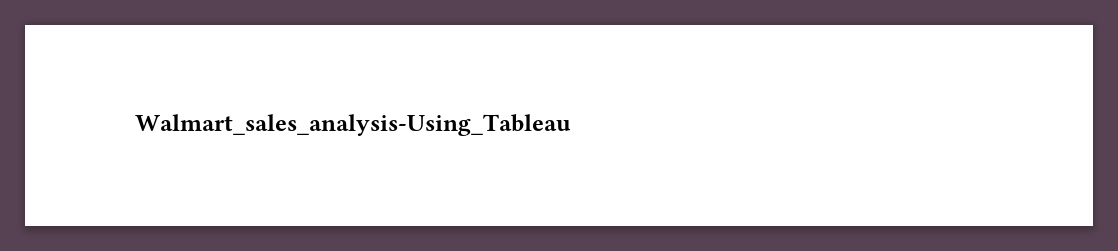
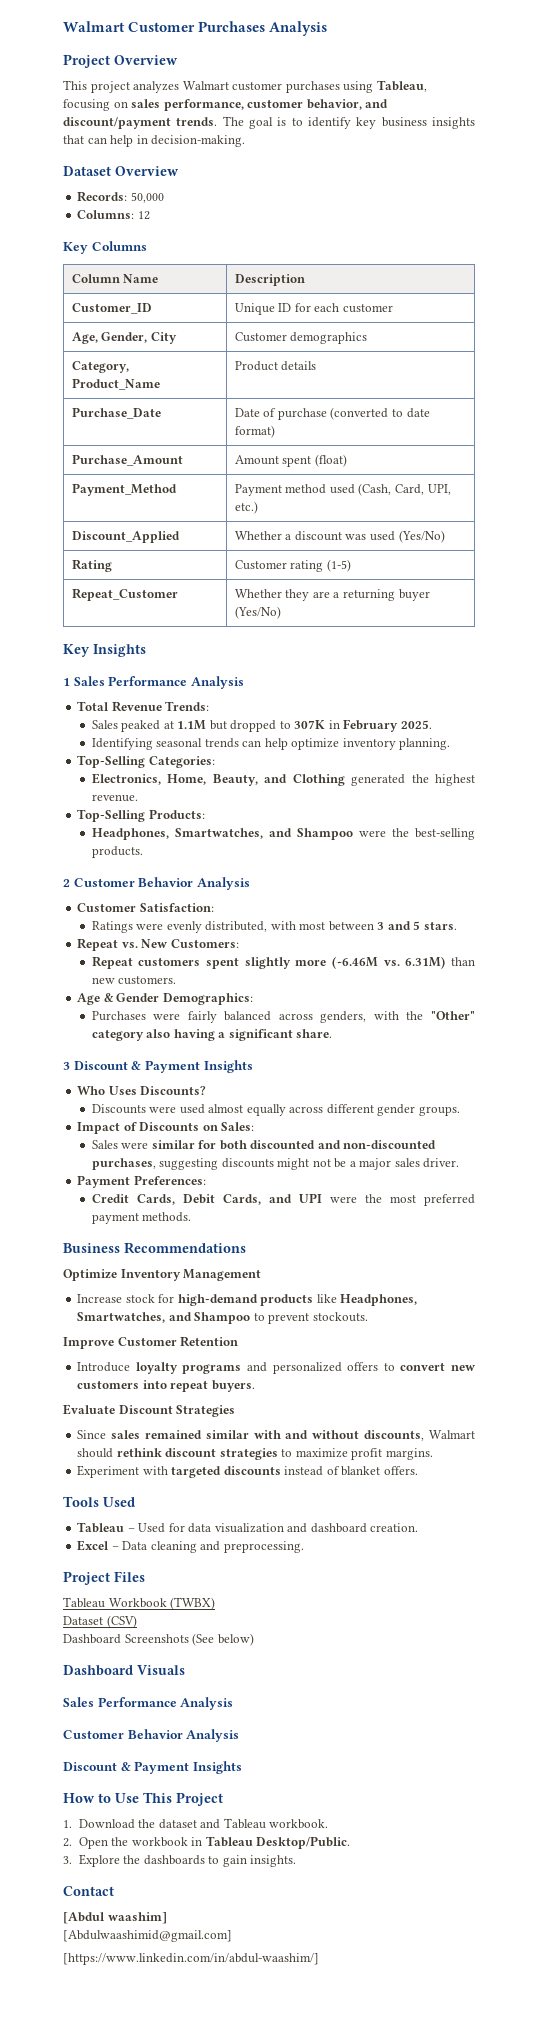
[135,114,571,136] Walmart_sales_analysis-Using_Tableau -> [63,21,328,36] [63,54,178,68] [63,80,427,93] [63,99,389,111] [63,116,475,129] [63,135,246,147] [63,166,179,176] [77,191,164,203] [77,210,150,220] [63,241,147,254] [71,274,159,283] [234,274,305,286] [71,303,152,314] [234,303,394,315] [71,332,177,344] [234,332,368,344] [71,361,129,373] [71,378,160,390] [234,361,317,371] [71,407,161,419] [234,407,430,420] [234,425,275,438] [71,454,183,466] [234,454,347,467] [71,483,177,496] [234,483,451,496] [234,501,258,514] [71,531,180,543] [234,530,445,543] [71,559,112,572] [234,559,351,572] [71,588,178,601] [234,589,430,601] [234,606,281,619] [63,644,146,657] [63,676,244,689] [77,701,210,712] [91,719,432,732] [91,738,451,750] [77,755,215,768] [91,773,475,786] [91,794,138,802] [77,809,205,822] [91,828,476,840] [91,846,143,858] [63,877,250,890] [77,903,214,912] [91,921,457,933] [77,938,239,951] [91,956,476,969] [91,976,177,985] [77,993,253,1005] [91,1011,476,1023] [91,1029,333,1041] [63,1060,253,1073] [77,1086,207,1095] [91,1104,460,1116] [77,1122,255,1134] [91,1140,437,1150] [91,1158,460,1170] [77,1175,206,1188] [91,1193,475,1206] [91,1212,192,1224] [63,1242,246,1254] [63,1269,262,1281] [77,1294,418,1306] [77,1312,368,1324] [63,1336,239,1349] [77,1362,475,1374] [77,1380,255,1392] [63,1404,236,1417] [77,1430,475,1441] [77,1448,433,1460] [77,1465,418,1478] [63,1496,135,1507] [77,1522,419,1533] [77,1540,304,1553] [63,1571,145,1585] [63,1597,216,1610] [63,1615,137,1628] [63,1633,254,1646] [63,1665,185,1676] [63,1697,234,1710] [63,1729,240,1742] [63,1761,242,1774] [63,1792,223,1806] [63,1818,329,1829] [63,1836,351,1849] [63,1854,297,1867] [63,1886,114,1896] [63,1912,167,1924] [63,1930,232,1942] [63,1953,319,1965] Walmart Customer Purchases Analysis // Project Overview // This project analyzes Walmart customer purchases using Tableau, focusing on sales performance, customer behavior, and discount/payment trends. The goal is to identify key business insights that can help in decision-making. // Dataset Overview // Records: 50,000 // Columns: 12 // Key Columns // Column Name | Description // Customer_ID | Unique ID for each customer // Age, Gender, City | Customer demographics // Category, Product_Name | Product details // Purchase_Date | Date of purchase (converted to date format) // Purchase_Amount | Amount spent (float) // Payment_Method | Payment method used (Cash, Card, UPI, etc.) // Discount_Applied | Whether a discount was used (Yes/No) // Rating | Customer rating (1-5) // Repeat_Customer | Whether they are a returning buyer (Yes/No) // Key Insights // 1 Sales Performance Analysis // Total Revenue Trends: // Sales peaked at 1.1M but dropped to 307K in February 2025. // Identifying seasonal trends can help optimize inventory planning. // Top-Selling Categories: // Electronics, Home, Beauty, and Clothing generated the highest revenue. // Top-Selling Products: // Headphones, Smartwatches, and Shampoo were the best-selling products. // 2 Customer Behavior Analysis // Customer Satisfaction: // Ratings were evenly distributed, with most between 3 and 5 stars. // Repeat vs. New Customers: // Repeat customers spent slightly more (~6.46M vs. 6.31M) than new customers. // Age & Gender Demographics: // Purchases were fairly balanced across genders, with the "Other" category also having a significant share. // 3 Discount & Payment Insights // Who Uses Discounts? // Discounts were used almost equally across different gender groups. // Impact of Discounts on Sales: // Sales were similar for both discounted and non-discounted purchases, suggesting discounts might not be a major sales driver. // Payment Preferences: // Credit Cards, Debit Cards, and UPI were the most preferred payment methods. // Business Recommendations // Optimize Inventory Management // Increase stock for high-demand products like Headphones, Smartwatches, and Shampoo to prevent stockouts. // Improve Customer Retention // Introduce loyalty programs and personalized offers to convert new customers into repeat buyers. // Evaluate Discount Strategies // Since sales remained similar with and without discounts, Walmart should rethink discount strategies to maximize profit margins. // Experiment with targeted discounts instead of blanket offers. // Tools Used // Tableau – Used for data visualization and dashboard creation. // Excel – Data cleaning and preprocessing. // Project Files // Tableau Workbook (TWBX) // Dataset (CSV) // Dashboard Screenshots (See below) // Dashboard Visuals // Sales Performance Analysis // Customer Behavior Analysis // Discount & Payment Insights // How to Use This Project // 1. Download the dataset and Tableau workbook. // 2. Open the workbook in Tableau Desktop/Public. // 3. Explore the dashboards to gain insights. // Contact // [Abdul waashim] // [Abdulwaashimid@gmail.com] // [https://www.linkedin.com/in/abdul-waashim/]

